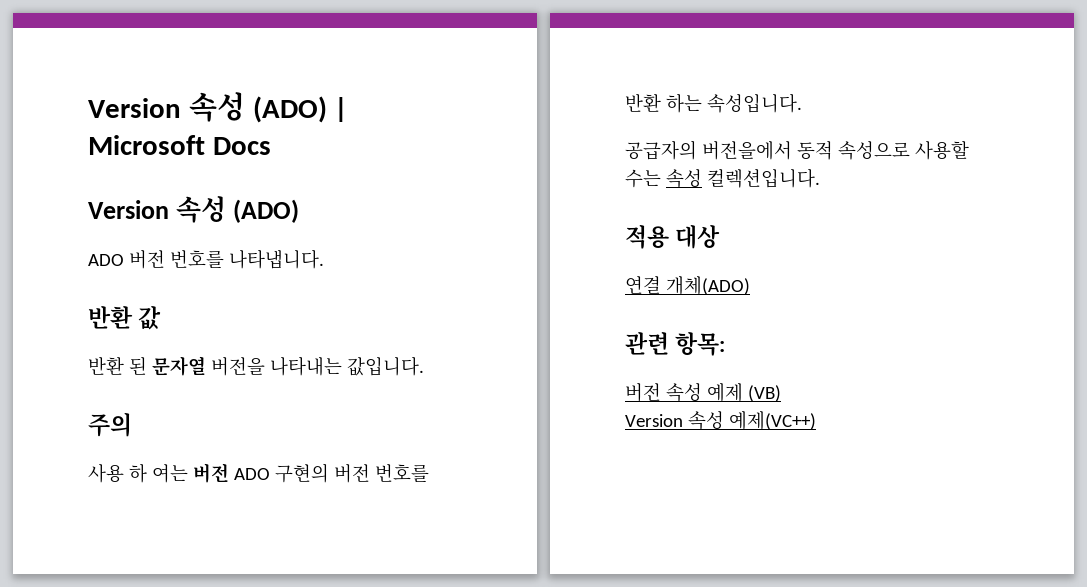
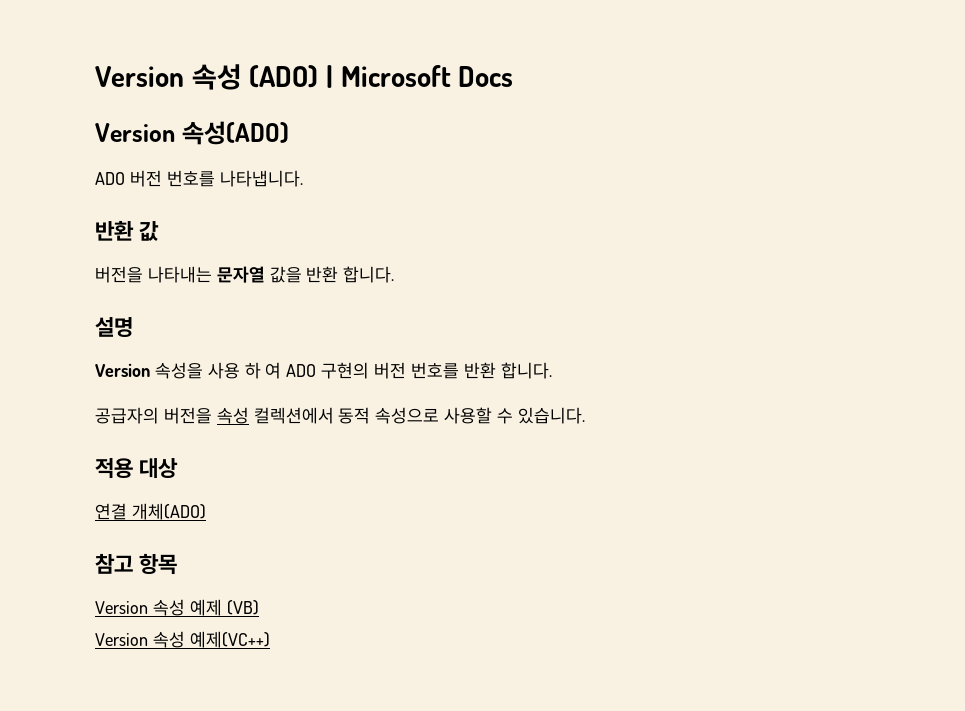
[176,196,300,223] 속성 (ADO) -> [181,121,289,145] 속성(ADO)
[88,356,424,376] [88,413,132,437] [88,463,229,483] 반환 된 문자열 버전을 나타내는 값입니다. // 주의 // 사용 하 여는 버전 -> [95,266,395,283] [95,317,133,338] [95,362,282,379] 버전을 나타내는 문자열 값을 반환 합니다. // 설명 // Version 속성을 사용 하 여
[665,93,802,113] 하는 속성입니다. -> [500,362,552,379] 합니다.
[701,141,969,160] [625,168,820,188] 버전을에서 동적 속성으로 사용할 수는 속성 컬렉션입니다. -> [163,407,585,424] 버전을 속성 컬렉션에서 동적 속성으로 사용할 수 있습니다.
[625,332,726,356] [625,383,661,402] 관련 항목: // 버전 -> [95,553,178,575] [95,601,148,614] 참고 항목 // Version

